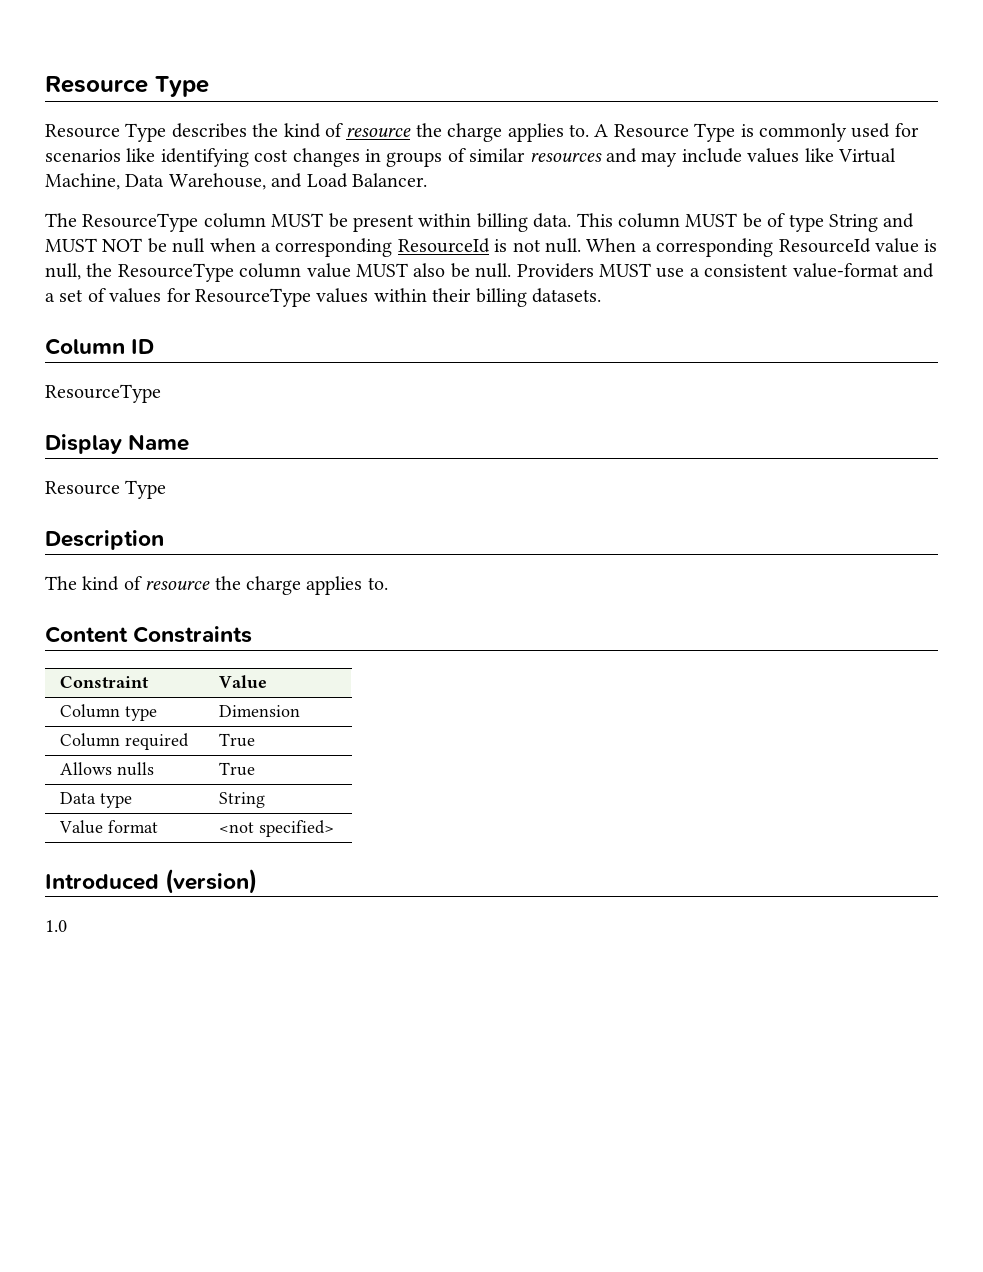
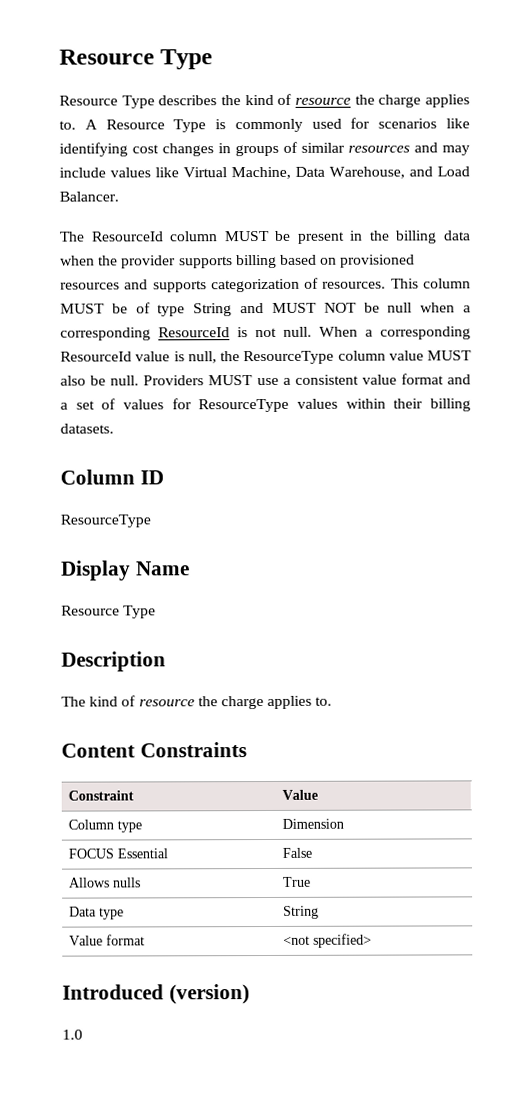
[82,213,199,232] ResourceType -> [90,231,164,242] ResourceId
[418,213,572,232] within billing data. -> [349,230,471,244] [60,254,416,269] [60,277,387,293] in the billing data when the provider supports billing based on provisioned resources and supports categorization of resources.
[792,263,899,278] value-format -> [361,373,444,385] value format
[59,733,189,750] [218,733,255,747] Column required | True -> [68,848,169,859] [282,847,313,858] FOCUS Essential | False

